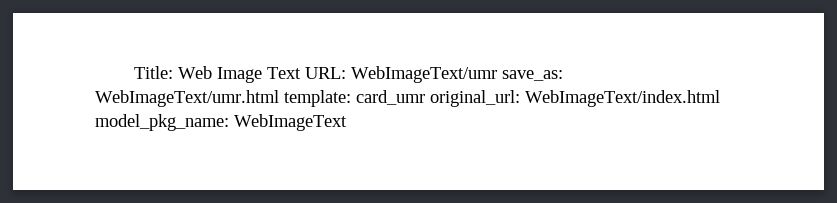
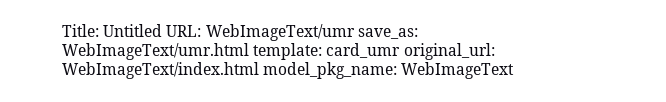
[177,66,301,83] Web Image Text -> [103,24,163,37] Untitled

